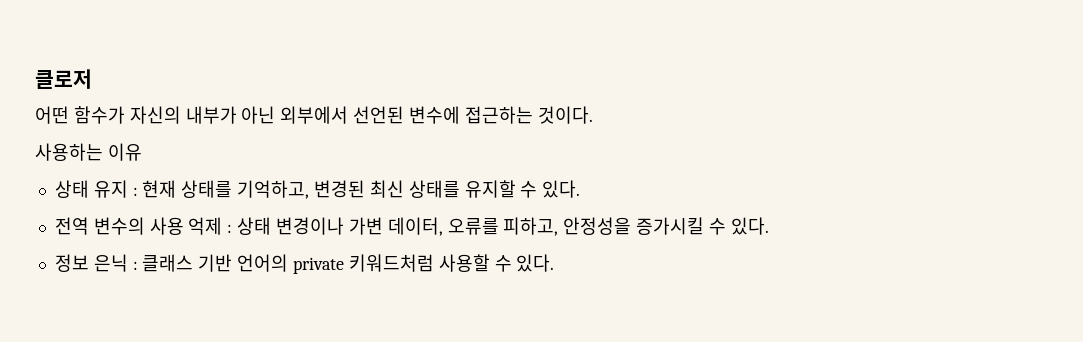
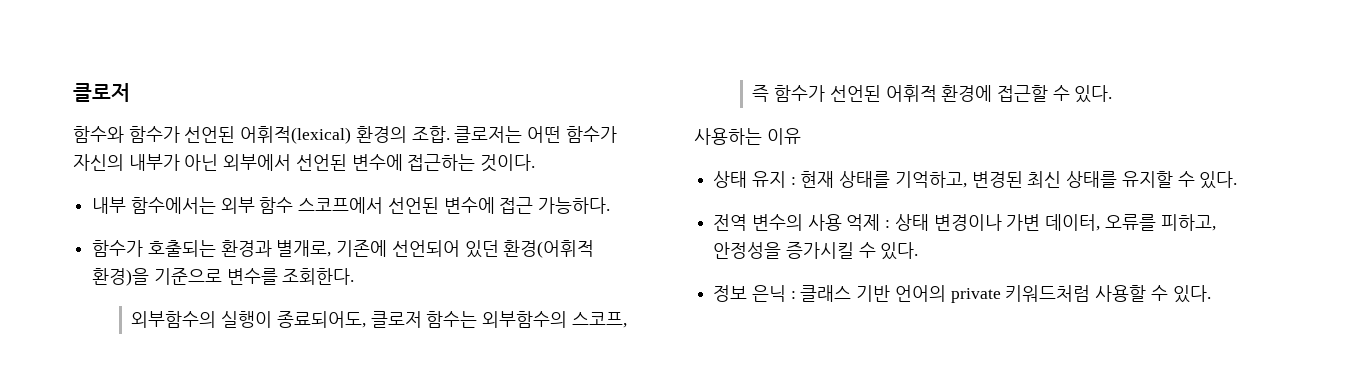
(92, 79) none -> [73,126,523,144] 함수와 함수가 선언된 어휘적(lexical) 환경의 조합. 클로저는
(593, 115) none -> [92,197,611,214] [92,240,595,258] [92,268,355,286] [131,311,627,328] [752,85,1113,103] // 내부 함수에서는 외부 함수 스코프에서 선언된 변수에 접근 가능하다. // 함수가 호출되는 환경과 별개로, 기존에 선언되어 있던 환경(어휘적 환경)을 기준으로 변수를 조회한다. // 외부함수의 실행이 종료되어도, 클로저 함수는 외부함수의 스코프, 즉 함수가 선언된 어휘적 환경에 접근할 수 있다.

